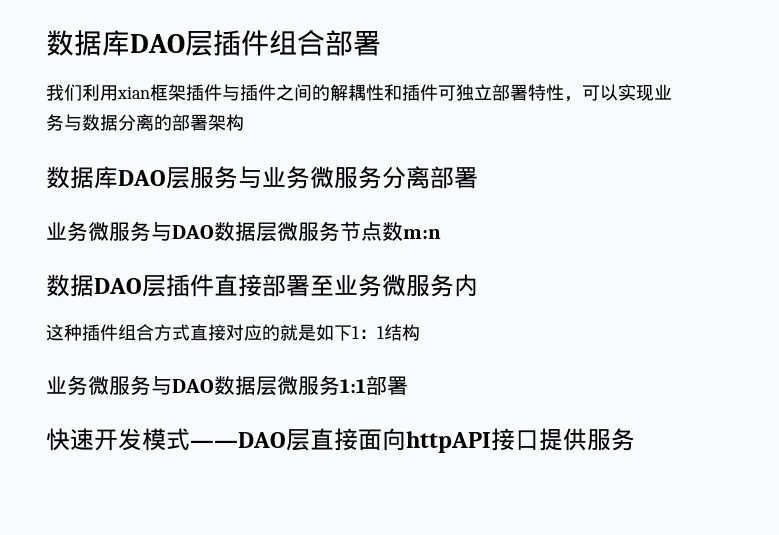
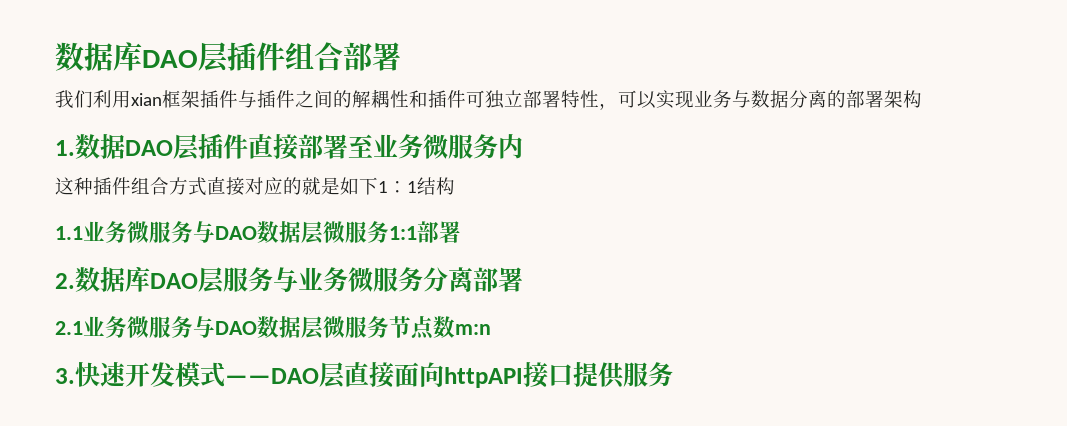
[46,166,478,189] [46,221,441,242] 数据库DAO层服务与业务微服务分离部署 // 业务微服务与DAO数据层微服务节点数m:n // -> [55,140,75,156] 1.
(420, 332) none -> [55,226,83,240] 1.1
(408, 385) none -> [55,266,523,293] [55,316,491,340] [55,368,75,384] 2.数据库DAO层服务与业务微服务分离部署 // 2.1业务微服务与DAO数据层微服务节点数m:n // 3.

